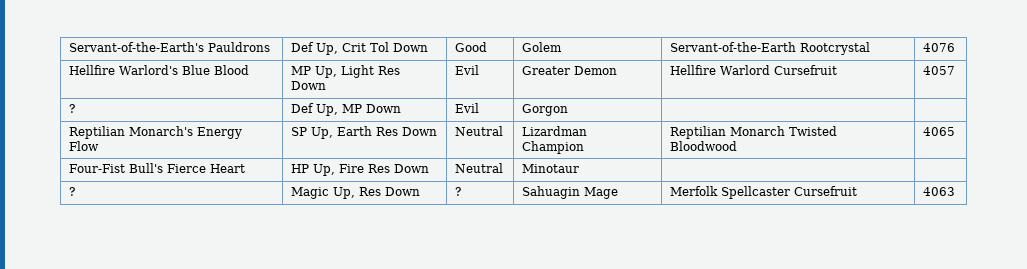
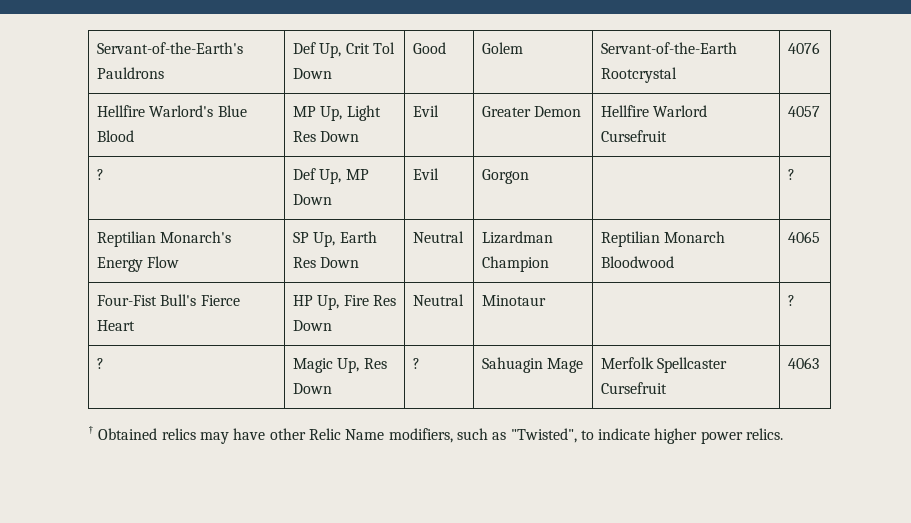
(569, 110) none -> [787,169,795,180] ?
[789,126,838,136] Twisted -> (726, 237) none
(580, 168) none -> [787,295,795,306] ?
(956, 191) none -> [88,426,784,444] // † Obtained relics may have other Relic Name modifiers, such as "Twisted", to indicate higher power relics.

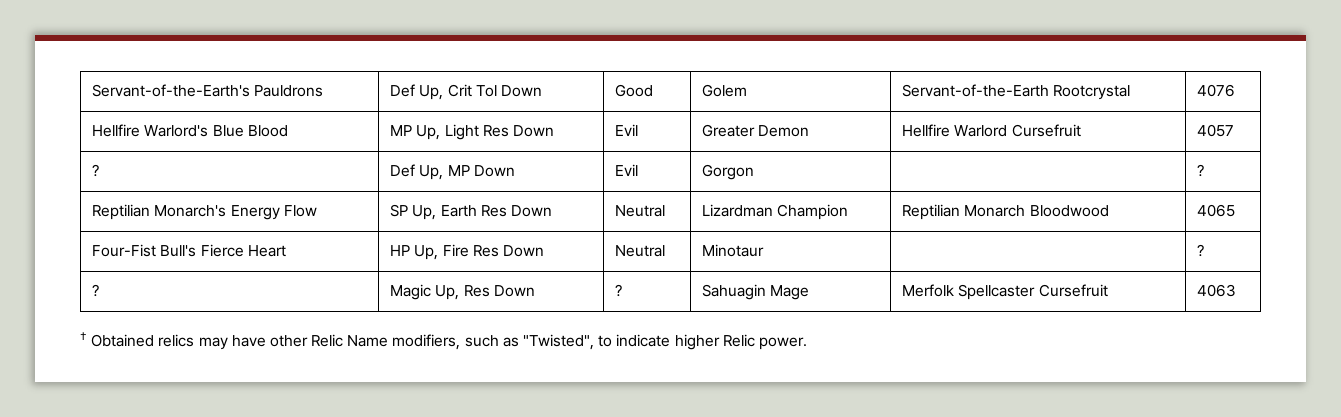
[700,428,784,444] power relics. -> [722,334,807,350] Relic power.

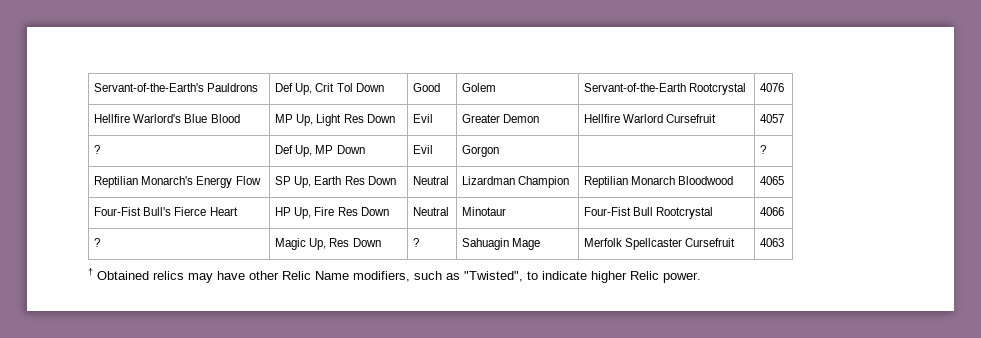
[1197,244,1205,257] | ? -> [584,207,714,219] [760,207,785,216] Four-Fist Bull Rootcrystal | 4066

